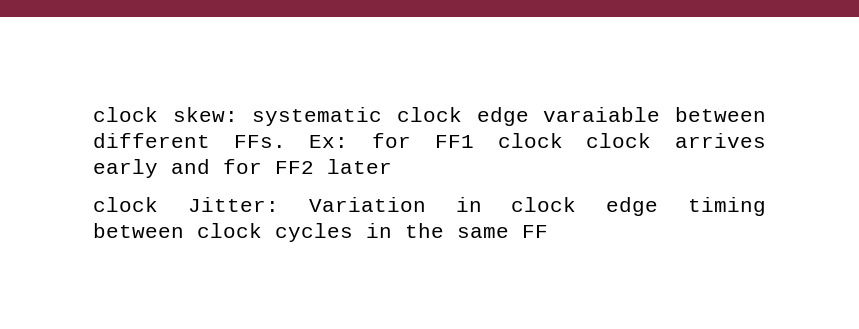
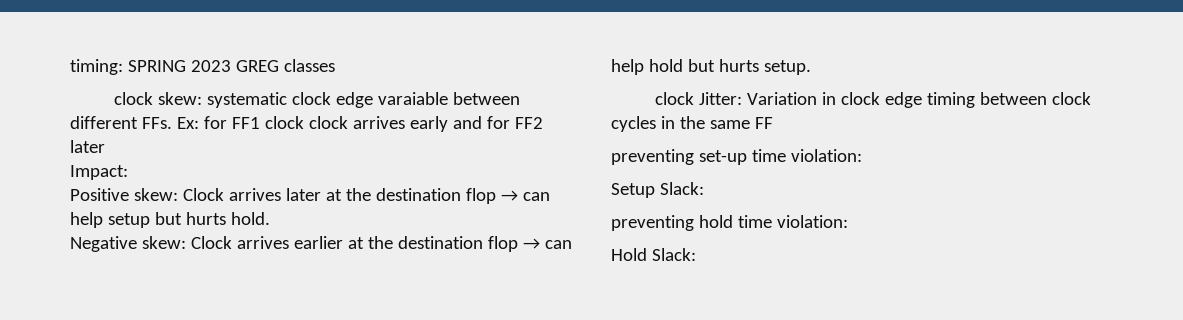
(93, 114) none -> [70,59,335,75] timing: SPRING 2023 GREG classes //
(392, 166) none -> [70,165,128,180] [70,188,550,204] [70,212,270,228] [70,236,572,252] [611,59,811,75] // Impact: // Positive skew: Clock arrives later at the destination flop → can help setup but hurts hold. // Negative skew: Clock arrives earlier at the destination flop → can help hold but hurts setup.
(548, 231) none -> [611,149,862,165] [611,182,704,198] [611,215,848,231] [611,248,696,261] // preventing set-up time violation: // Setup Slack: // preventing hold time violation: // Hold Slack:

